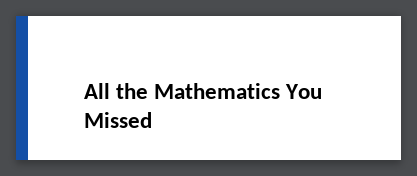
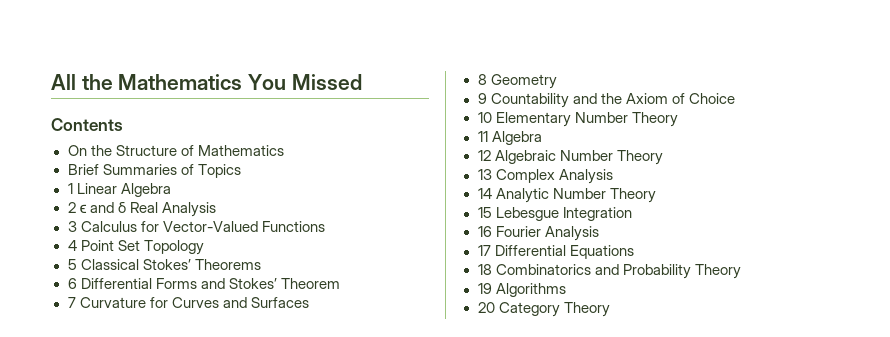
(152, 120) none -> [51,118,123,131] [67,145,284,156] [67,164,241,178] [67,183,171,197] [67,202,216,217] [67,221,325,232] [67,240,204,255] [67,259,261,270] [67,278,340,289] [67,297,309,308] [477,74,557,89] [477,93,735,108] [477,112,678,127] [477,131,542,145] [477,150,663,165] [477,169,613,184] [477,188,656,203] [477,207,632,221] [477,226,599,241] [477,245,634,259] [477,264,741,279] [477,283,566,297] [477,302,610,317] // Contents // On the Structure of Mathematics // Brief Summaries of Topics // 1 Linear Algebra // 2 ϵ and δ Real Analysis // 3 Calculus for Vector-Valued Functions // 4 Point Set Topology // 5 Classical Stokes’ Theorems // 6 Differential Forms and Stokes’ Theorem // 7 Curvature for Curves and Surfaces // 8 Geometry // 9 Countability and the Axiom of Choice // 10 Elementary Number Theory // 11 Algebra // 12 Algebraic Number Theory // 13 Complex Analysis // 14 Analytic Number Theory // 15 Lebesgue Integration // 16 Fourier Analysis // 17 Differential Equations // 18 Combinatorics and Probability Theory // 19 Algorithms // 20 Category Theory

